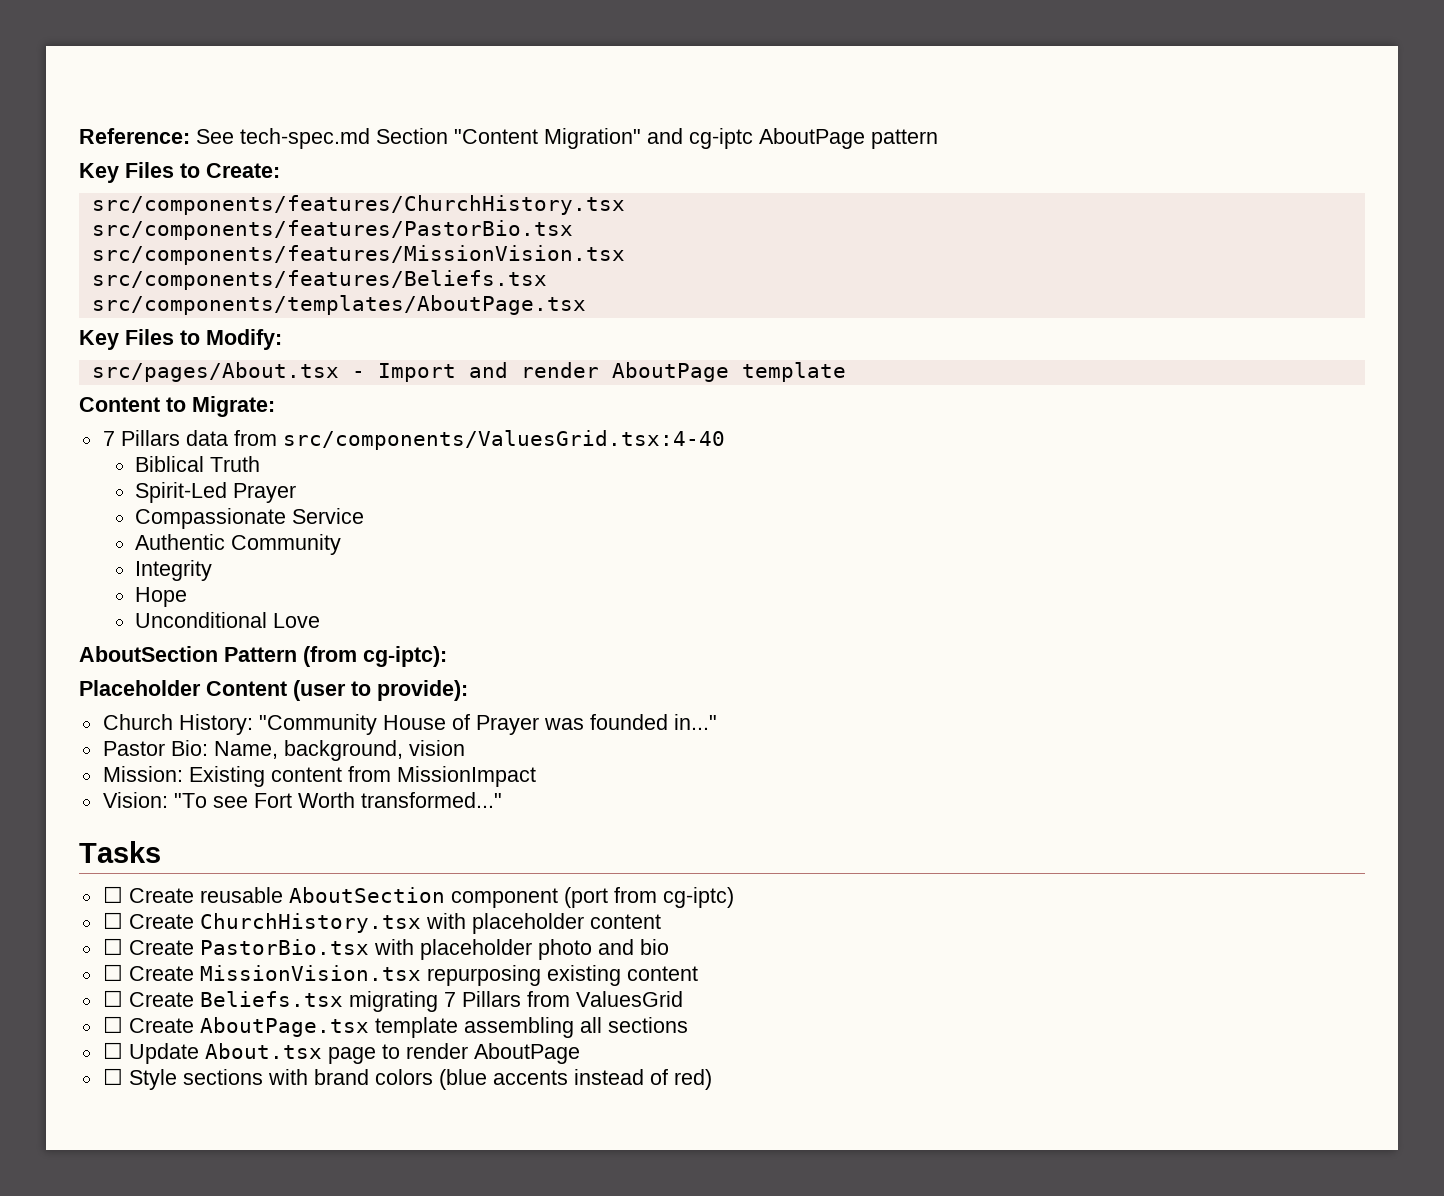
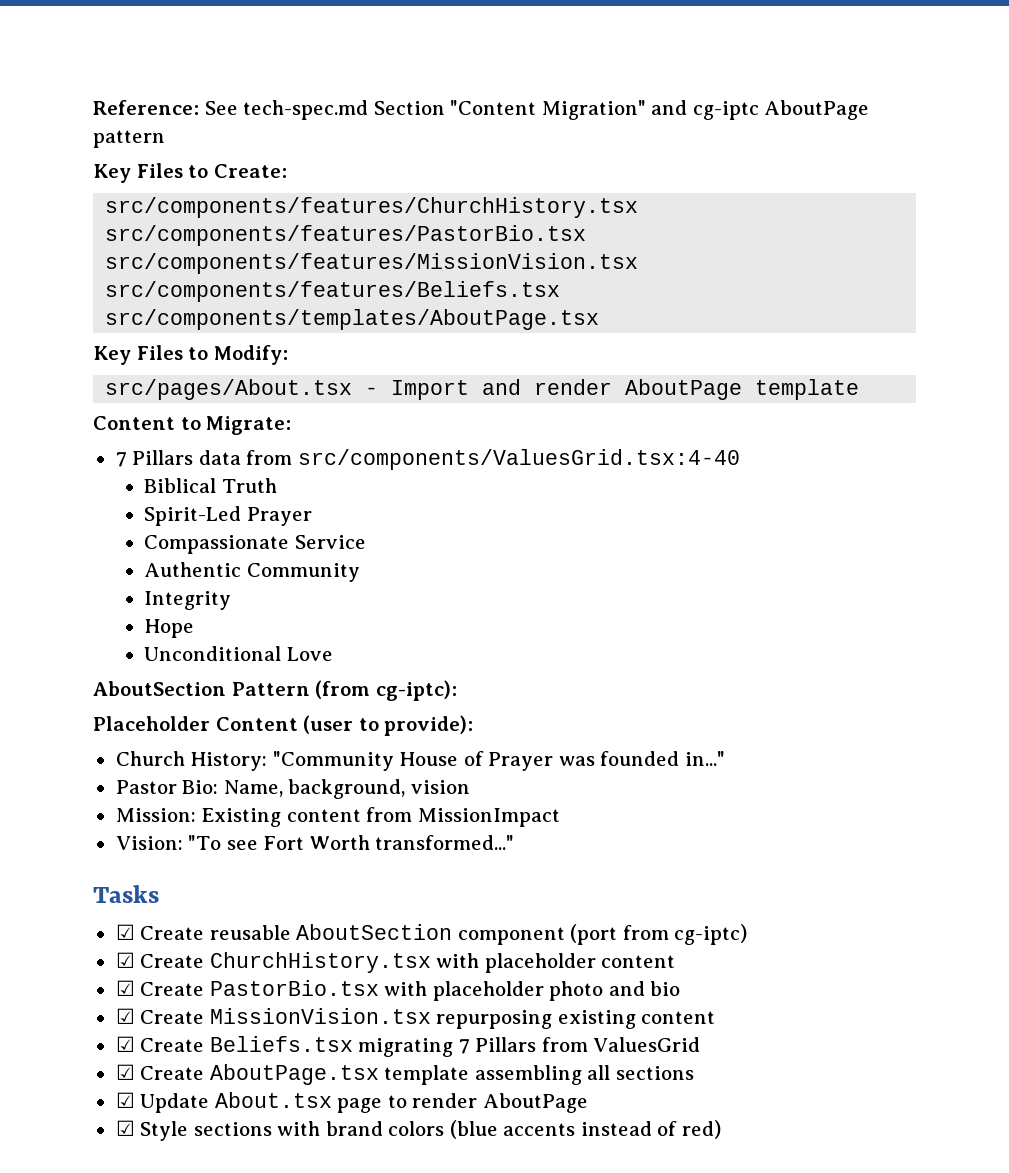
[102,886,123,903] ☐ -> [115,924,135,940] ☑
[102,912,123,929] ☐ -> [115,952,135,968] ☑
[102,938,123,955] ☐ -> [115,980,135,996] ☑
[102,964,123,981] ☐ -> [115,1008,135,1024] ☑
[102,990,123,1007] ☐ -> [115,1036,135,1052] ☑
[102,1016,123,1033] ☐ -> [115,1064,135,1080] ☑
[102,1042,123,1059] ☐ -> [115,1092,135,1108] ☑
[102,1068,123,1085] ☐ -> [115,1120,135,1136] ☑

